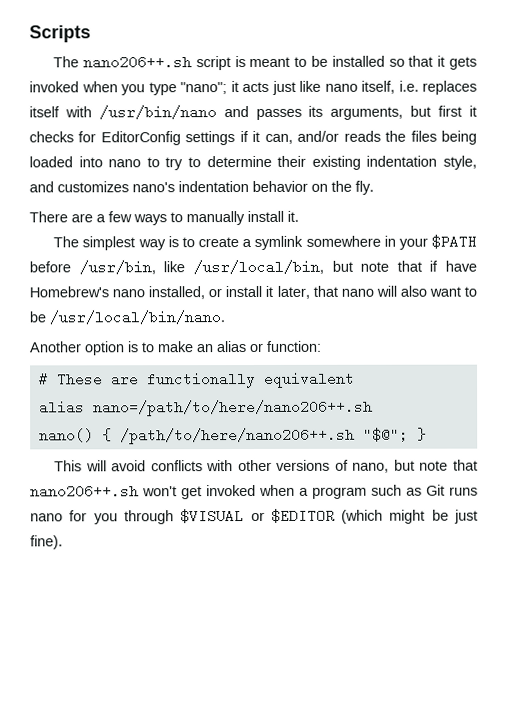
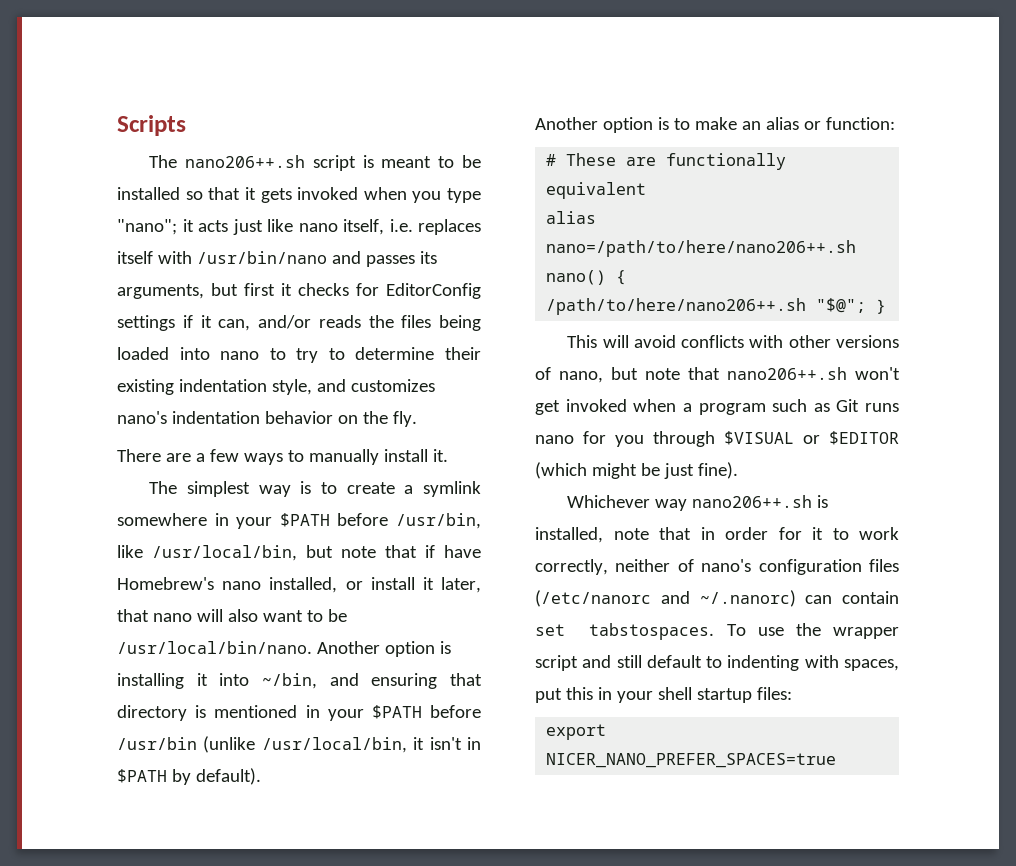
(225, 317) none -> [316,641,451,657] [117,673,483,689] [117,705,481,721] [117,736,481,753] [117,768,261,785] Another option is installing it into ~/bin, and ensuring that directory is mentioned in your $PATH before /usr/bin (unlike /usr/local/bin, it isn't in $PATH by default).
(63, 542) none -> [567,495,829,511] [535,527,899,543] [535,559,899,575] [535,590,899,607] [535,623,899,640] [535,655,899,671] [535,687,792,703] [546,724,607,740] [546,753,837,768] // Whichever way nano206++.sh is installed, note that in order for it to work correctly, neither of nano's configuration files (/etc/nanorc and ~/.nanorc) can contain set tabstospaces. To use the wrapper script and still default to indenting with spaces, put this in your shell startup files: // export NICER_NANO_PREFER_SPACES=true

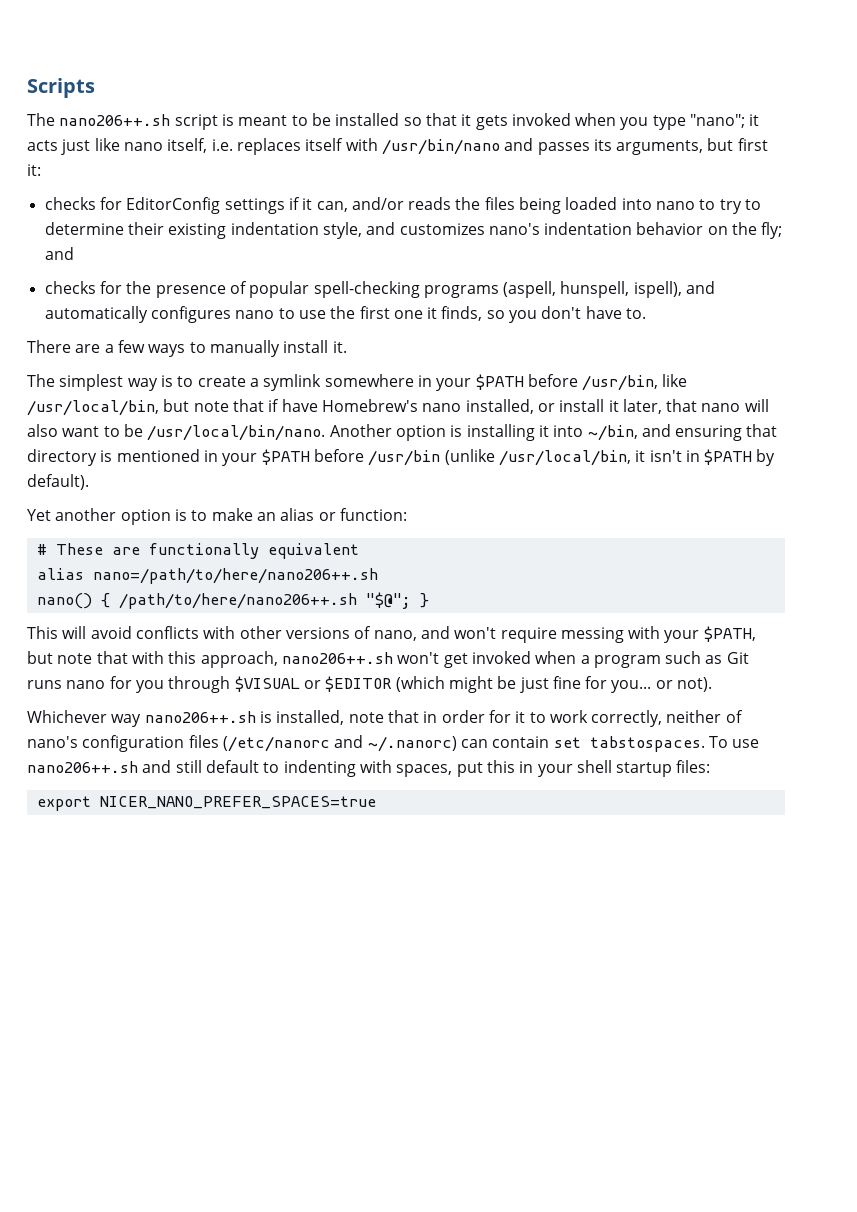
[281,283,292,296] it -> [27,164,41,176] it: //
[392,411,417,427] fly. -> [761,222,783,239] [44,247,74,260] [44,281,716,298] [44,306,647,323] fly; and // checks for the presence of popular spell-checking programs (aspell, hunspell, ispell), and automatically configures nano to use the first one it finds, so you don't have to.
[535,117,598,130] Another -> [27,508,117,521] Yet another
[611,367,720,380] but note that -> [420,626,756,643] [27,651,278,668] and won't require messing with your $PATH, but note that with this approach,
[697,462,738,479] fine). -> [552,676,713,693] fine for you... or not).
[795,623,899,639] [535,655,578,671] the wrapper script -> [27,761,138,773] nano206++.sh

